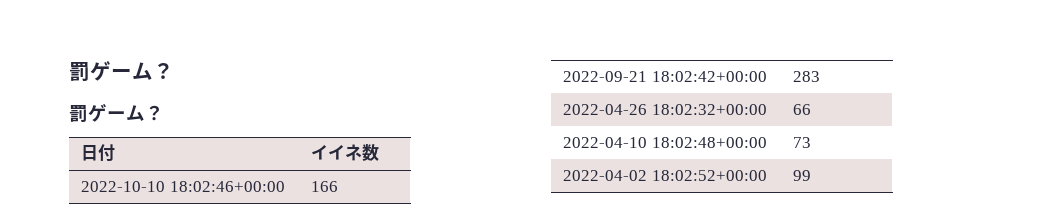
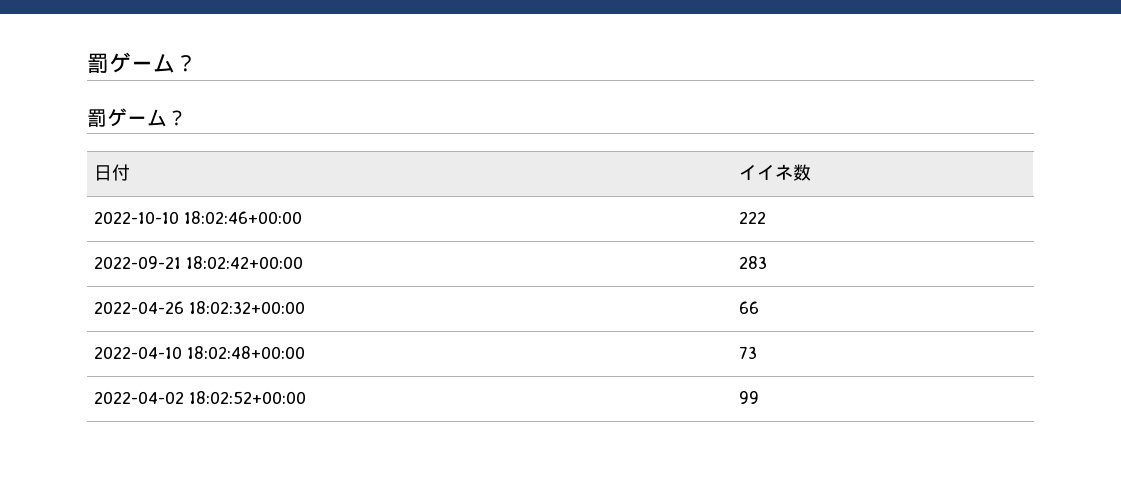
[311,181,339,192] 166 -> [739,211,767,224] 222

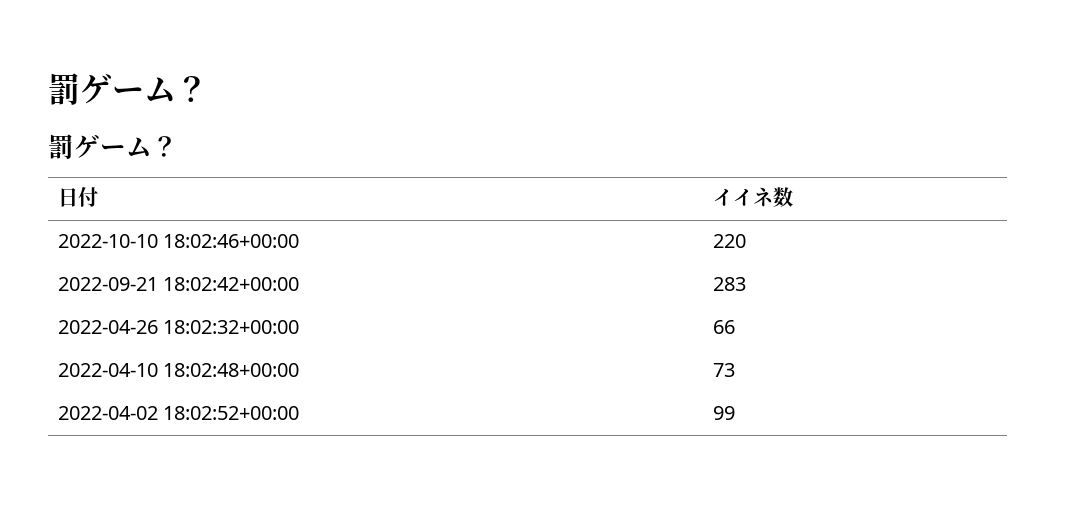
[739,211,767,224] 222 -> [713,234,747,248] 220

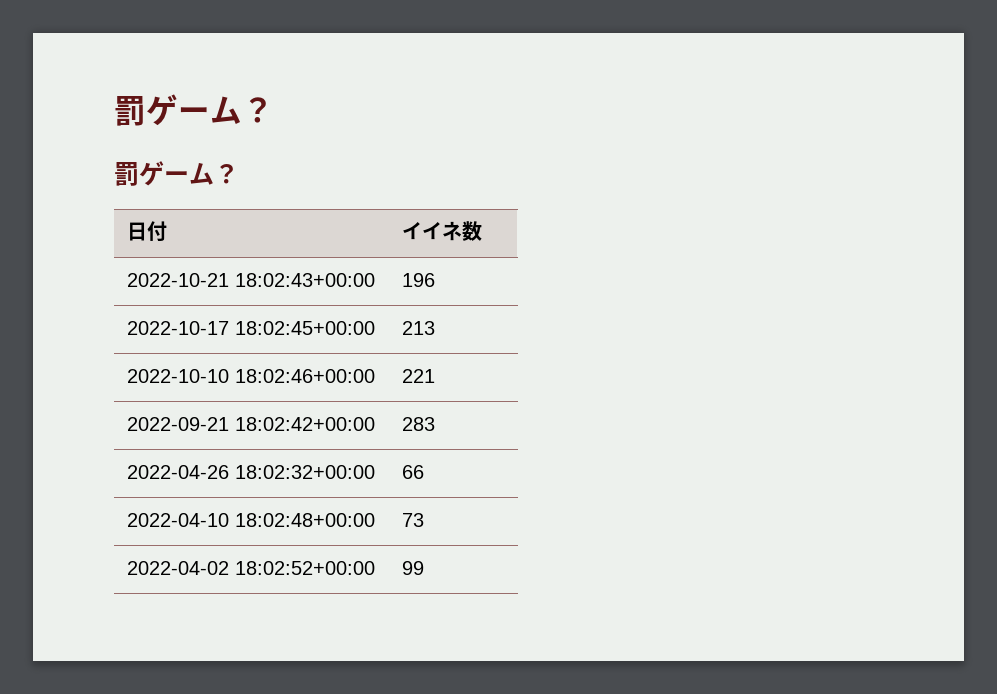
(794, 197) none -> [126,273,375,287] [401,273,435,287] [126,321,375,335] [401,321,435,335] // 2022-10-21 18:02:43+00:00 | 196 // 2022-10-17 18:02:45+00:00 | 213
[713,234,747,248] 220 -> [401,369,435,383] 221

